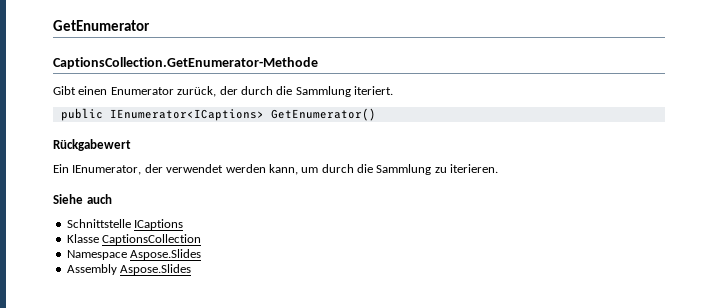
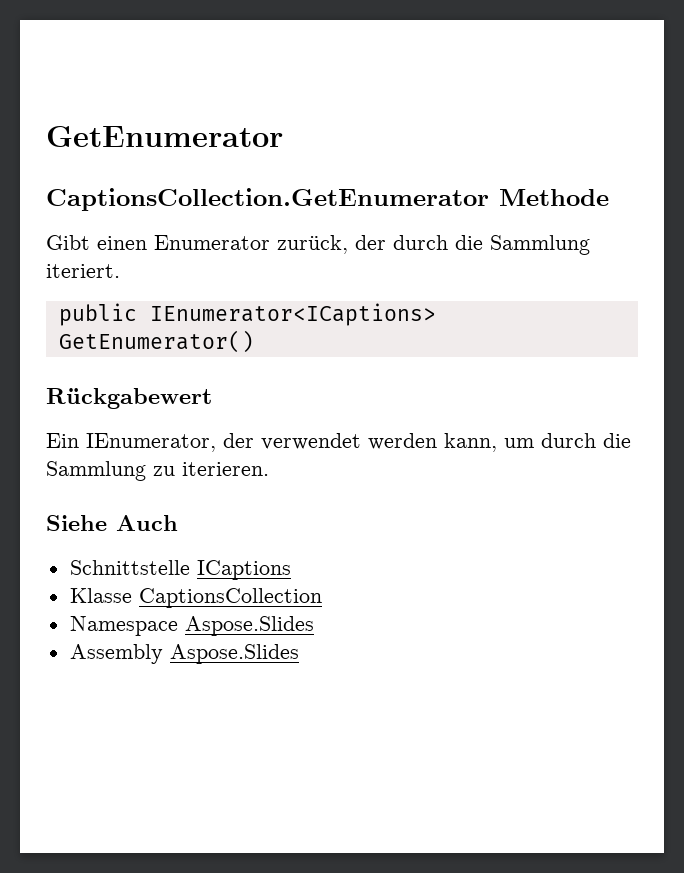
[53,57,318,69] CaptionsCollection.GetEnumerator-Methode -> [46,188,609,211] CaptionsCollection.GetEnumerator Methode
[86,194,112,204] auch -> [116,515,178,531] Auch

